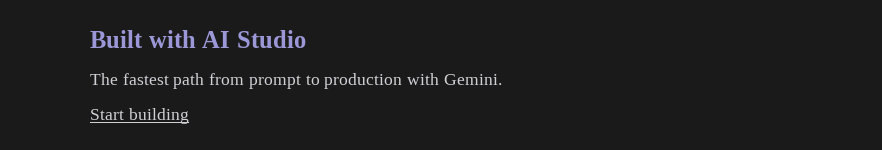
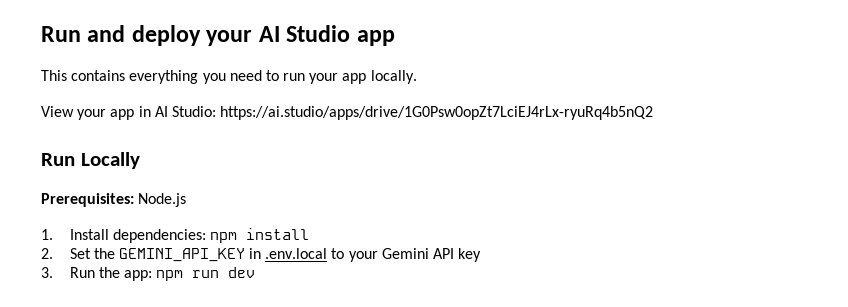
[90,30,306,48] [90,73,502,89] [90,108,189,124] Built with AI Studio // The fastest path from prompt to production with Gemini. // Start building -> [41,25,395,46] [41,70,417,84] [41,106,654,120] [41,152,140,169] [41,193,187,207] [41,228,309,243] [41,248,482,262] [41,267,256,281] Run and deploy your AI Studio app // This contains everything you need to run your app locally. // View your app in AI Studio: https://ai.studio/apps/drive/1G0Psw0opZt7LciEJ4rLx-ryuRq4b5nQ2 // Run Locally // Prerequisites: Node.js // 1. Install dependencies: npm install // 2. Set the GEMINI_API_KEY in .env.local to your Gemini API key // 3. Run the app: npm run dev

